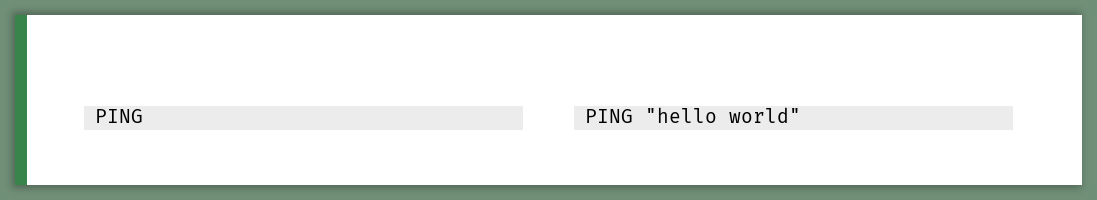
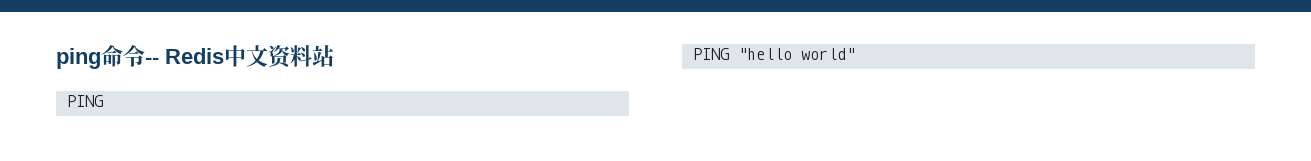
(95, 116) none -> [56,45,334,69] ping命令-- Redis中文资料站 //

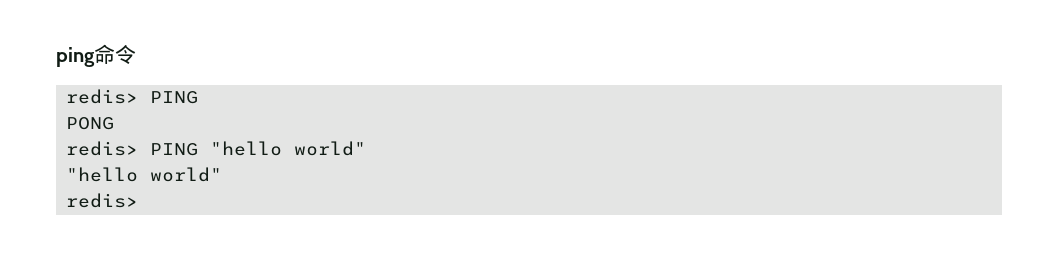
[145,45,334,69] -- Redis中文资料站 // -> [66,89,139,104] // redis>
(103, 101) none -> [66,117,115,130] [66,141,139,156] PONG // redis>
(855, 54) none -> [66,167,223,182] [66,193,139,208] // "hello world" // redis>

